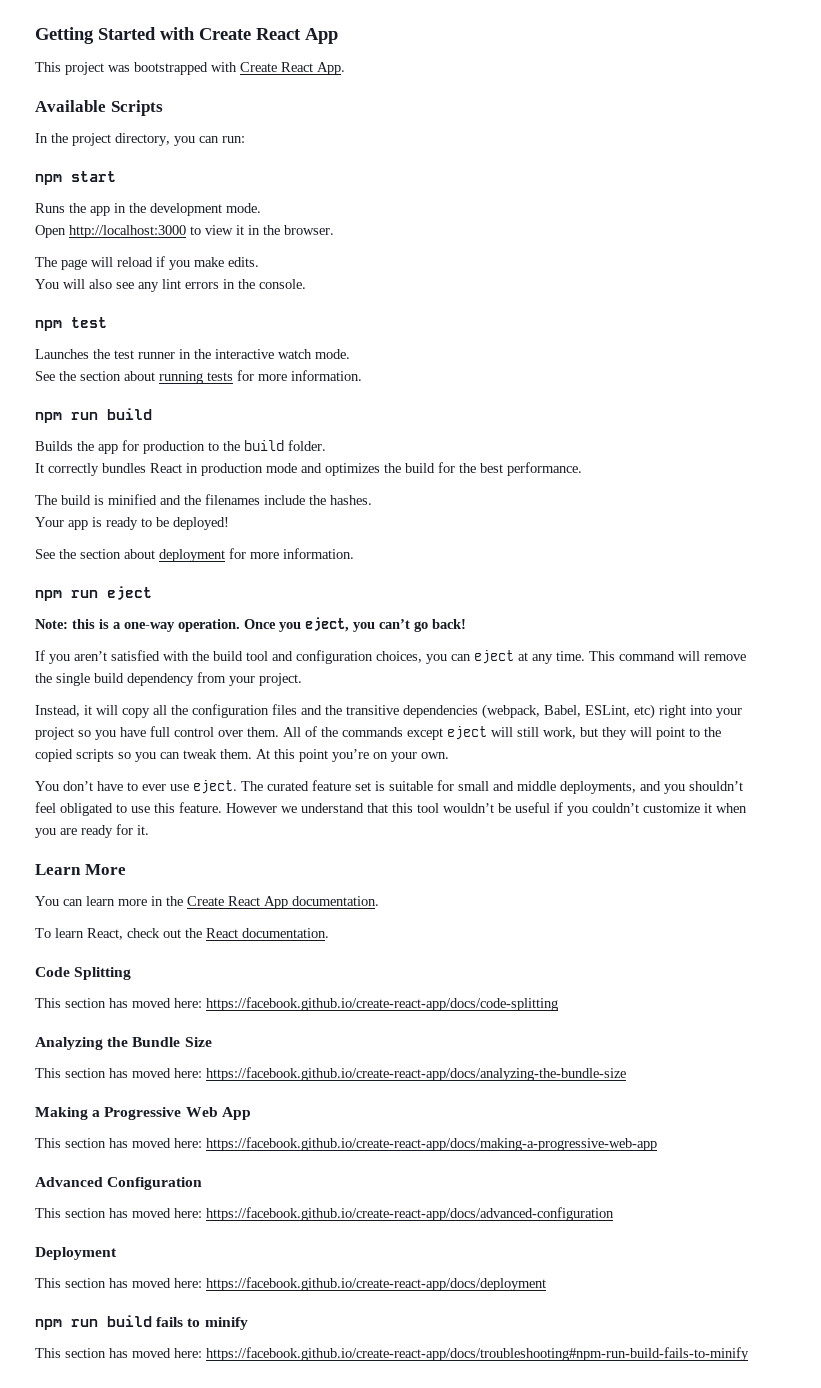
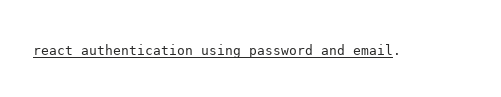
[35,27,338,44] [35,62,345,75] [35,100,163,116] [35,133,245,146] [35,171,116,185] [35,203,261,216] [35,225,334,238] [35,256,259,270] [35,279,306,292] [35,317,107,331] [35,349,350,359] [35,370,362,384] [35,408,152,423] [35,440,326,454] [35,462,582,476] [35,494,372,505] [35,517,229,530] [35,548,354,562] [35,586,152,601] [35,617,466,632] [35,650,746,664] [35,672,302,686] [35,704,742,719] [35,726,721,740] [35,749,449,762] [35,780,743,794] [35,802,747,816] [35,824,149,838] [35,864,126,875] [35,896,379,909] [35,928,329,940] [35,967,132,980] [35,997,558,1011] [35,1037,212,1050] [35,1067,626,1081] [35,1107,251,1120] [35,1137,657,1151] [35,1177,203,1190] [35,1207,614,1221] [35,1247,117,1260] [35,1277,546,1291] [35,1315,248,1330] [35,1347,749,1361] Getting Started with Create React App // This project was bootstrapped with Create React App. // Available Scripts // In the project directory, you can run: // npm start // Runs the app in the development mode. // Open http://localhost:3000 to view it in the browser. // The page will reload if you make edits. // You will also see any lint errors in the console. // npm test // Launches the test runner in the interactive watch mode. // See the section about running tests for more information. // npm run build // Builds the app for production to the build folder. // It correctly bundles React in production mode and optimizes the build for the best performance. // The build is minified and the filenames include the hashes. // Your app is ready to be deployed! // See the section about deployment for more information. // npm run eject // Note: this is a one-way operation. Once you eject, you can’t go back! // If you aren’t satisfied with the build tool and configuration choices, you can eject at any time. This command will remove the single build dependency from your project. // Instead, it will copy all the configuration files and the transitive dependencies (webpack, Babel, ESLint, etc) right into your project so you have full control over them. All of the commands except eject will still work, but they will point to the copied scripts so you can tweak them. At this point you’re on your own. // You don’t have to ever use eject. The curated feature set is suitable for small and middle deployments, and you shouldn’t feel obligated to use this feature. However we understand that this tool wouldn’t be useful if you couldn’t customize it when you are ready for it. // Learn More // You can learn more in the Create React App documentation. // To learn React, check out the React documentation. // Code Splitting // This section has moved here: https://facebook.github.io/create-react-app/docs/code-splitting // Analyzing the Bundle Size // This section has moved here: https://facebook.github.io/create-react-app/docs/analyzing-the-bundle-size // Making a Progressive Web App // This section has moved here: https://facebook.github.io/create-react-app/docs/making-a-progressive-web-app // Advanced Configuration // This section has moved here: https://facebook.github.io/create-react-app/docs/advanced-configuration // Deployment // This section has moved here: https://facebook.github.io/create-react-app/docs/deployment // npm run build fails to minify // This section has moved here: https://facebook.github.io/create-react-app/docs/troubleshooting#npm-run-build-fails-to-minify -> [33,44,401,58] react authentication using password and email.

